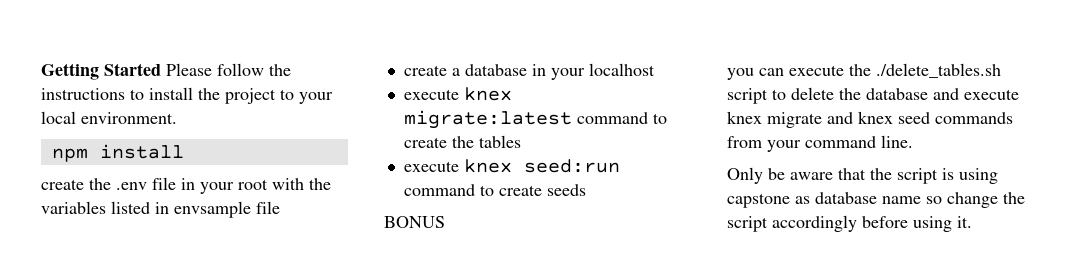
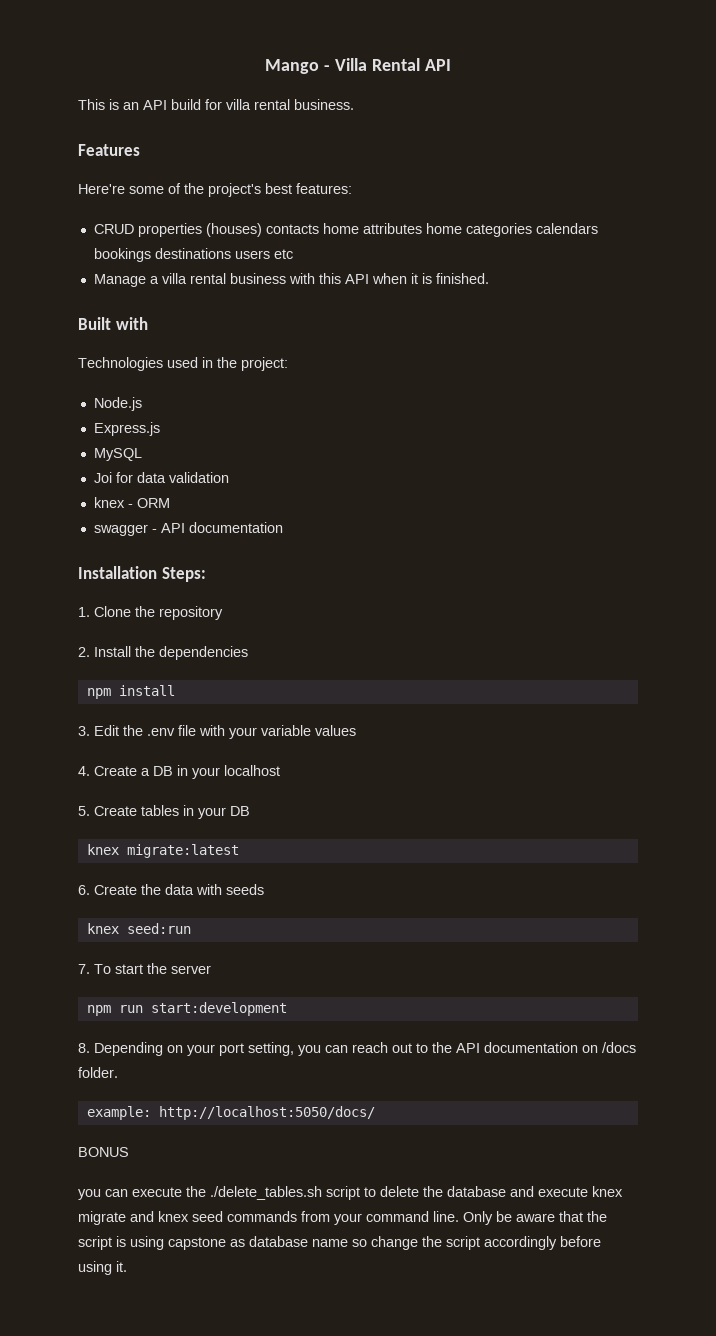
[41,63,291,80] [41,87,333,104] [41,111,177,124] Getting Started Please follow the instructions to install the project to your local environment. -> [265,58,451,74] [78,99,354,110] [78,144,140,156] [78,183,352,197] [93,223,598,237] [93,248,293,262] [93,273,489,287] [78,317,148,330] [78,357,288,371] [93,397,142,411] [93,422,160,436] [93,448,142,461] [93,472,229,483] [93,497,170,508] [93,522,283,536] [78,566,206,582] [78,606,223,620] [78,646,248,660] Mango - Villa Rental API // This is an API build for villa rental business. // Features // Here're some of the project's best features: // CRUD properties (houses) contacts home attributes home categories calendars bookings destinations users etc // Manage a villa rental business with this API when it is finished. // Built with // Technologies used in the project: // Node.js // Express.js // MySQL // Joi for data validation // knex - ORM // swagger - API documentation // Installation Steps: // 1. Clone the repository // 2. Install the dependencies
[41,179,84,190] create -> [78,725,119,736] 3. Edit
[181,178,331,194] [41,201,280,218] [403,63,655,80] [403,87,512,101] [403,110,667,129] [403,135,521,148] [403,159,620,173] [403,184,586,196] in your root with the variables listed in envsample file // create a database in your localhost // execute knex migrate:latest command to create the tables // execute knex seed:run command to create seeds -> [199,725,356,739] [78,765,280,779] [78,805,250,819] [86,844,239,858] [78,884,264,895] [86,923,191,934] [78,963,211,974] [86,1002,287,1016] [78,1042,636,1056] [78,1067,118,1078] [86,1106,375,1120] with your variable values // 4. Create a DB in your localhost // 5. Create tables in your DB // knex migrate:latest // 6. Create the data with seeds // knex seed:run // 7. To start the server // npm run start:development // 8. Depending on your port setting, you can reach out to the API documentation on /docs folder. // example: http://localhost:5050/docs/
(913, 141) // -> (459, 1216) none

